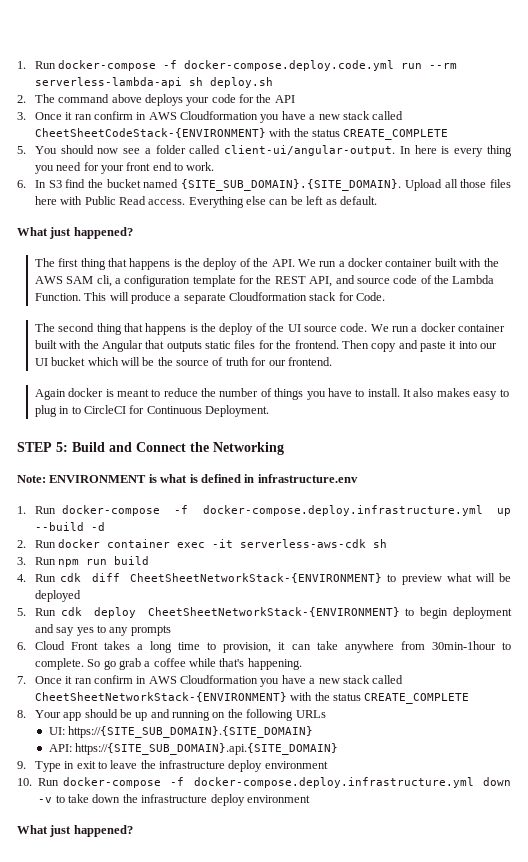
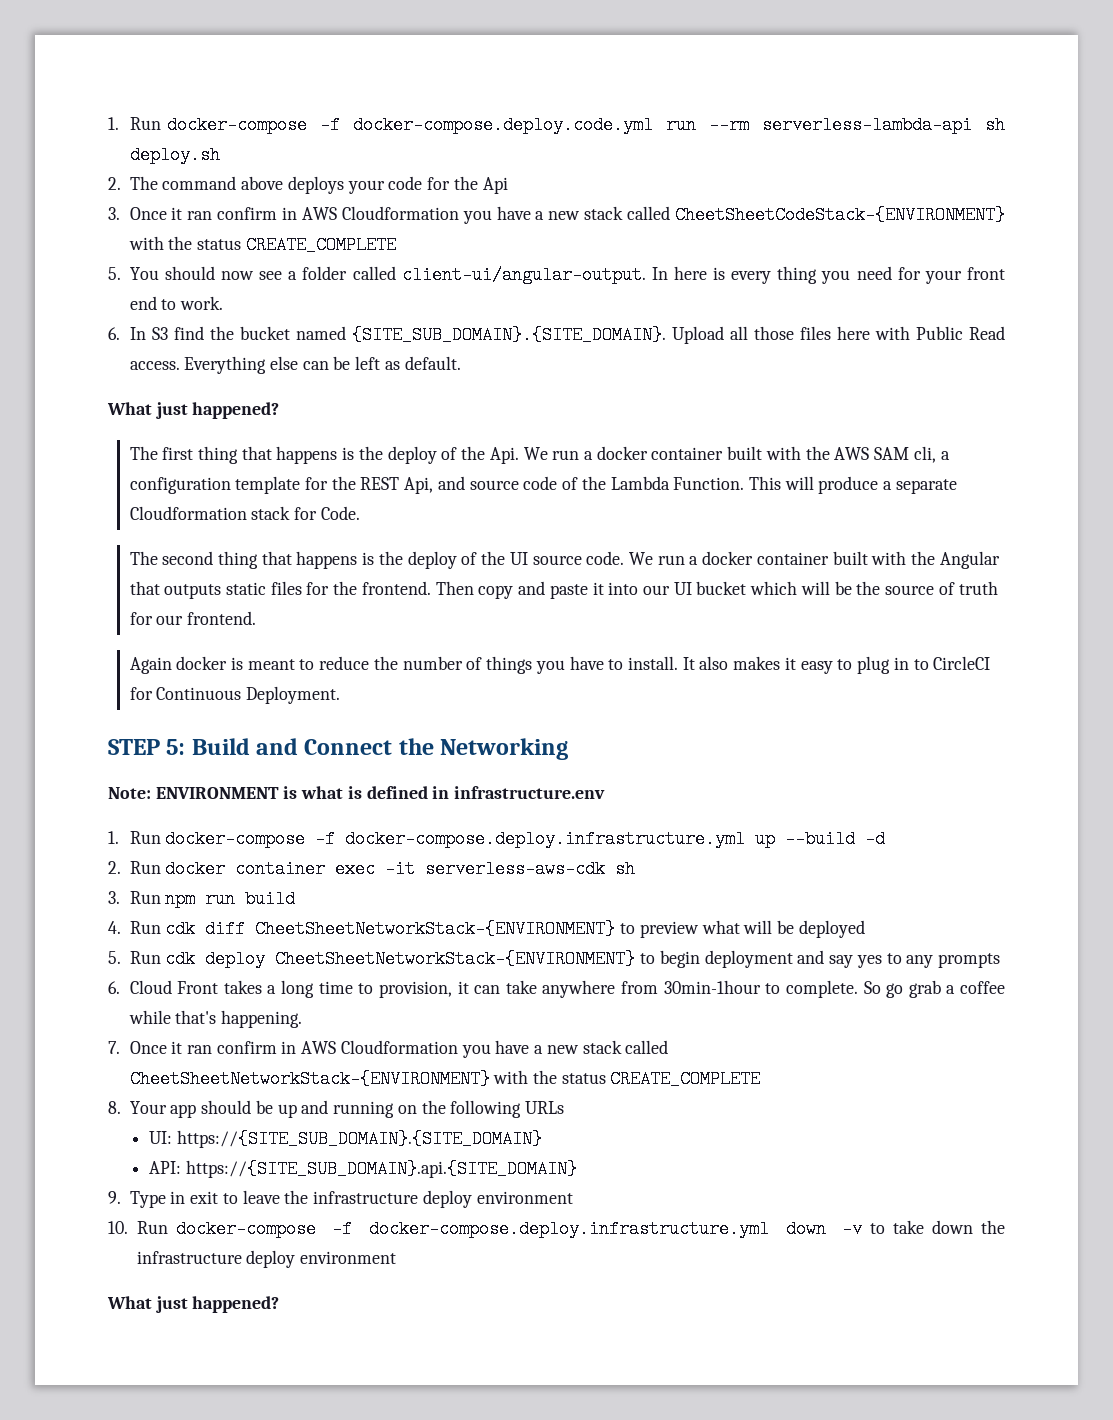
[274,95,295,103] API -> [482,177,508,194] Api
[271,259,295,267] API. -> [489,447,519,464] Api.
[309,276,333,287] API, -> [404,477,434,494] Api,
(470, 392) none -> [784,657,796,670] it

